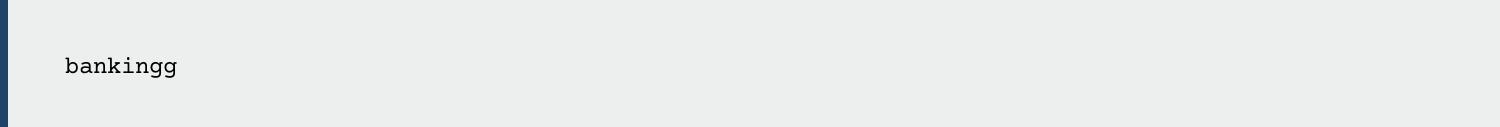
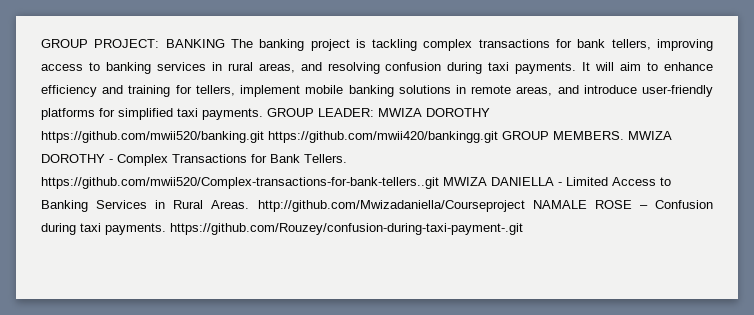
[65,57,177,78] bankingg -> [41,39,713,51] [41,62,714,74] [41,85,713,97] [41,108,490,120] [41,131,672,143] [41,154,347,166] [41,177,671,189] [41,200,713,212] [41,223,523,235] GROUP PROJECT: BANKING The banking project is tackling complex transactions for bank tellers, improving access to banking services in rural areas, and resolving confusion during taxi payments. It will aim to enhance efficiency and training for tellers, implement mobile banking solutions in remote areas, and introduce user-friendly platforms for simplified taxi payments. GROUP LEADER: MWIZA DOROTHY https://github.com/mwii520/banking.git https://github.com/mwii420/bankingg.git GROUP MEMBERS. MWIZA DOROTHY - Complex Transactions for Bank Tellers. https://github.com/mwii520/Complex-transactions-for-bank-tellers..git MWIZA DANIELLA - Limited Access to Banking Services in Rural Areas. http://github.com/Mwizadaniella/Courseproject NAMALE ROSE – Confusion during taxi payments. https://github.com/Rouzey/confusion-during-taxi-payment-.git

